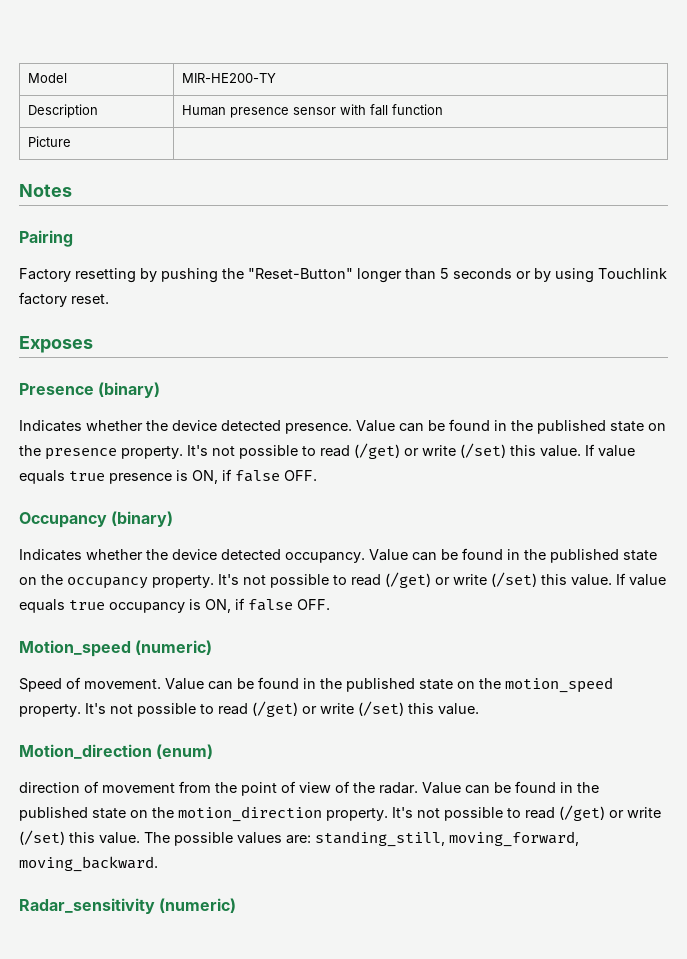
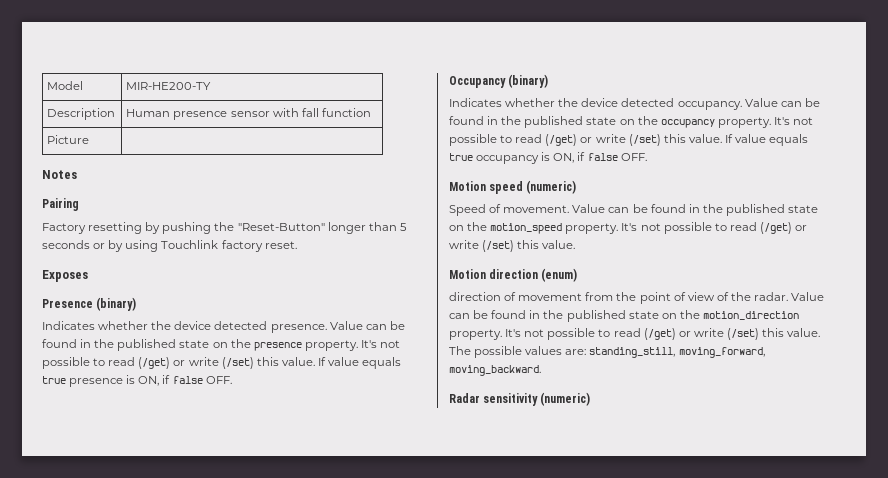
[19,640,131,657] Motion_speed -> [449,181,524,194] Motion speed
[19,744,152,759] Motion_direction -> [449,269,539,279] Motion direction
[19,898,155,914] Radar_sensitivity -> [449,393,539,406] Radar sensitivity

